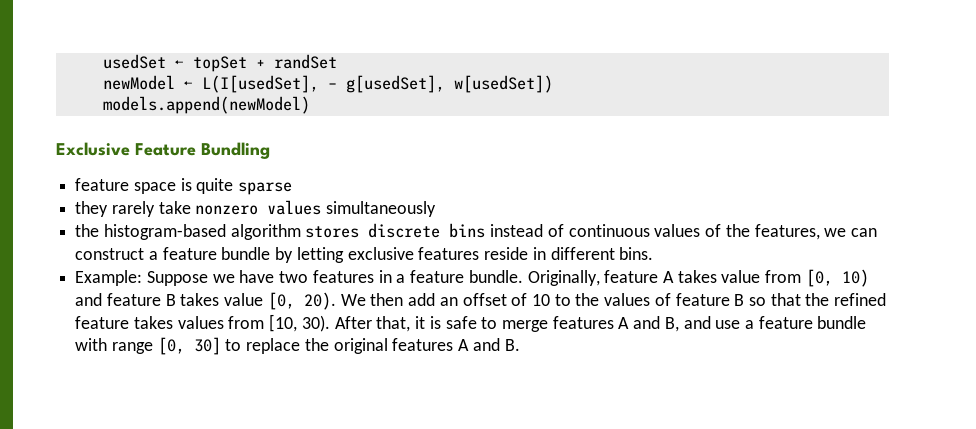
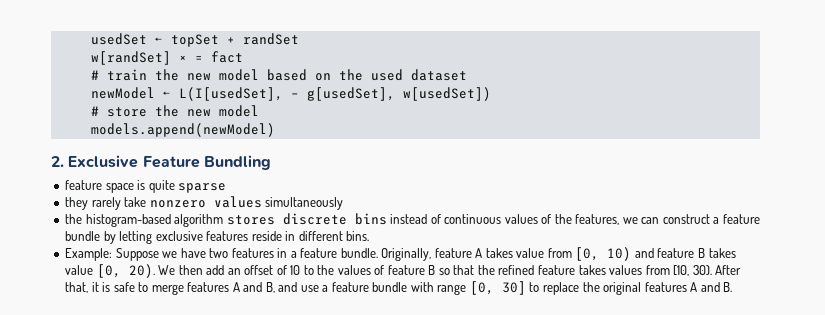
(337, 61) none -> [90,51,243,65] [90,69,467,81] // w[randSet] × = fact // # train the new model based on the used dataset
(553, 84) none -> [90,105,259,117] // # store the new model
(310, 105) none -> [51,156,64,167] 2.

